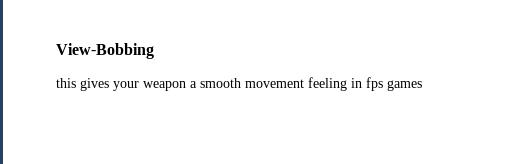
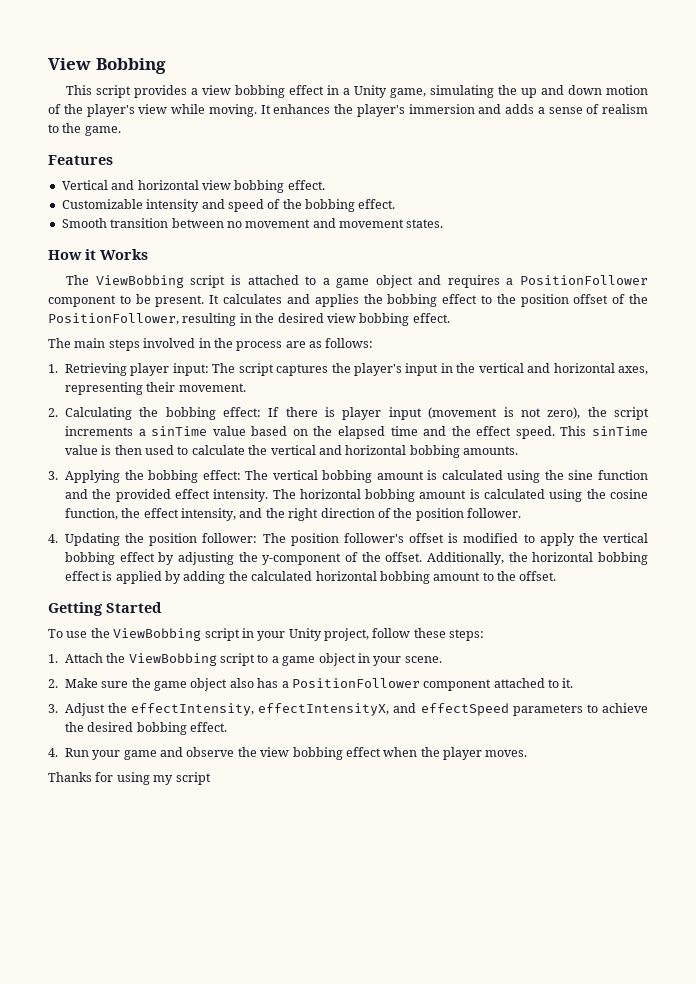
[56,43,154,59] [56,77,422,91] View-Bobbing // this gives your weapon a smooth movement feeling in fps games -> [48,58,166,74] [66,85,649,98] [48,104,648,117] [48,123,121,136] [48,155,113,165] [61,180,325,193] [61,199,396,212] [61,218,444,228] [48,249,148,260] [66,275,649,288] [48,294,648,307] [48,313,450,326] [48,338,374,351] [48,363,648,376] [64,382,246,395] [48,407,649,420] [64,426,649,439] [64,445,519,458] [48,470,648,483] [64,489,648,502] [64,508,522,521] [48,533,648,546] [64,552,649,565] [64,571,557,584] [48,602,162,616] [48,628,485,641] [48,653,442,666] [48,678,574,691] [48,703,648,716] [64,722,228,735] [48,747,528,760] [48,772,211,785] View Bobbing // This script provides a view bobbing effect in a Unity game, simulating the up and down motion of the player's view while moving. It enhances the player's immersion and adds a sense of realism to the game. // Features // Vertical and horizontal view bobbing effect. // Customizable intensity and speed of the bobbing effect. // Smooth transition between no movement and movement states. // How it Works // The ViewBobbing script is attached to a game object and requires a PositionFollower component to be present. It calculates and applies the bobbing effect to the position offset of the PositionFollower, resulting in the desired view bobbing effect. // The main steps involved in the process are as follows: // 1. Retrieving player input: The script captures the player's input in the vertical and horizontal axes, representing their movement. // 2. Calculating the bobbing effect: If there is player input (movement is not zero), the script increments a sinTime value based on the elapsed time and the effect speed. This sinTime value is then used to calculate the vertical and horizontal bobbing amounts. // 3. Applying the bobbing effect: The vertical bobbing amount is calculated using the sine function and the provided effect intensity. The horizontal bobbing amount is calculated using the cosine function, the effect intensity, and the right direction of the position follower. // 4. Updating the position follower: The position follower's offset is modified to apply the vertical bobbing effect by adjusting the y-component of the offset. Additionally, the horizontal bobbing effect is applied by adding the calculated horizontal bobbing amount to the offset. // Getting Started // To use the ViewBobbing script in your Unity project, follow these steps: // 1. Attach the ViewBobbing script to a game object in your scene. // 2. Make sure the game object also has a PositionFollower component attached to it. // 3. Adjust the effectIntensity, effectIntensityX, and effectSpeed parameters to achieve the desired bobbing effect. // 4. Run your game and observe the view bobbing effect when the player moves. // Thanks for using my script

